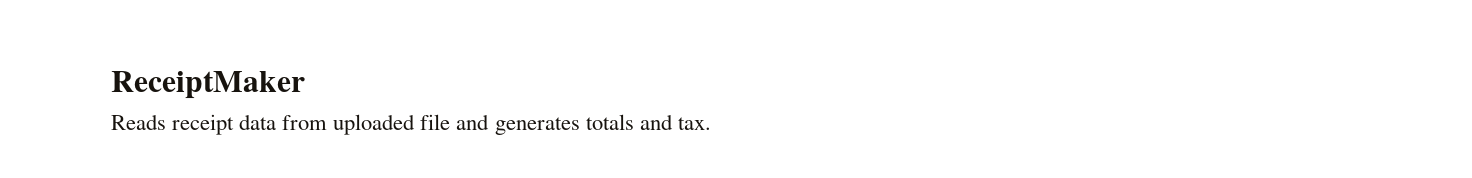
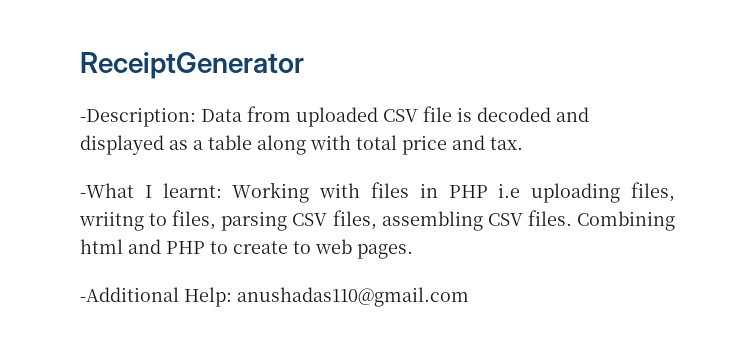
[111,71,305,99] [111,114,711,135] ReceiptMaker // Reads receipt data from uploaded file and generates totals and tax. -> [80,52,304,79] [80,106,589,127] [80,135,523,155] [80,182,675,203] [79,210,675,231] [80,239,413,259] [80,287,469,307] ReceiptGenerator // -Description: Data from uploaded CSV file is decoded and displayed as a table along with total price and tax. // -What I learnt: Working with files in PHP i.e uploading files, wriitng to files, parsing CSV files, assembling CSV files. Combining html and PHP to create to web pages. // -Additional Help: anushadas110@gmail.com

